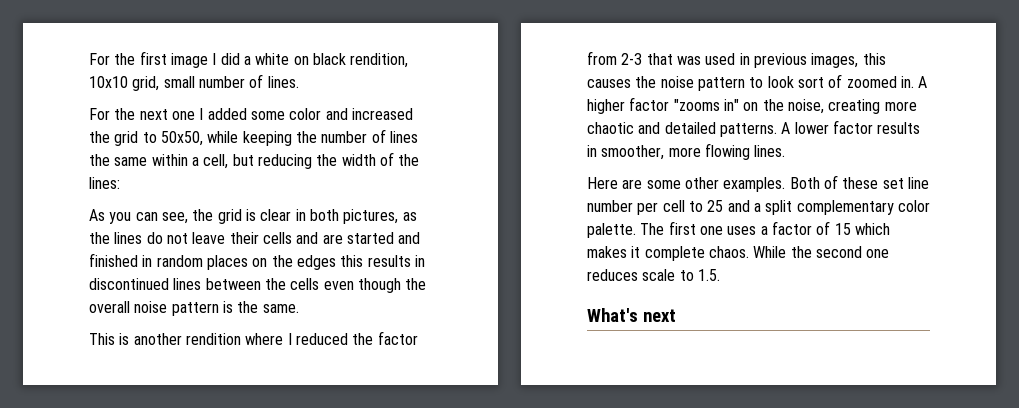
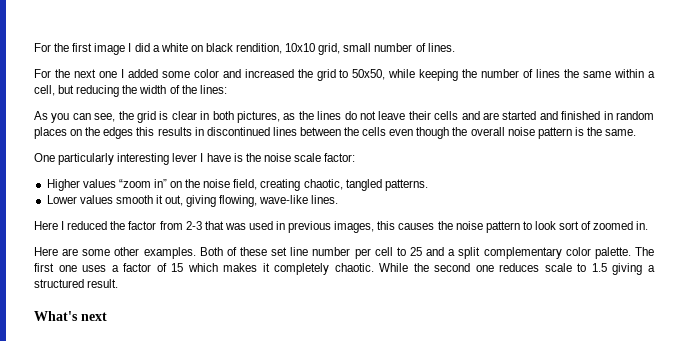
[89,333,284,345] This is another rendition where -> [34,153,356,165] [46,179,428,191] [46,195,339,207] [34,221,58,230] One particularly interesting lever I have is the noise scale factor: // Higher values “zoom in” on the noise field, creating chaotic, tangled patterns. // Lower values smooth it out, giving flowing, wave-like lines. // Here
[918,76,928,88] [587,97,917,114] [587,120,921,137] [587,143,786,160] A higher factor "zooms in" on the noise, creating more chaotic and detailed patterns. A lower factor results in smoother, more flowing lines. -> (649, 225) none
[644,246,749,261] complete chaos. -> [274,263,374,275] completely chaotic.
[697,269,720,281] 1.5. -> [591,263,655,275] [34,279,119,288] 1.5 giving a structured result.

